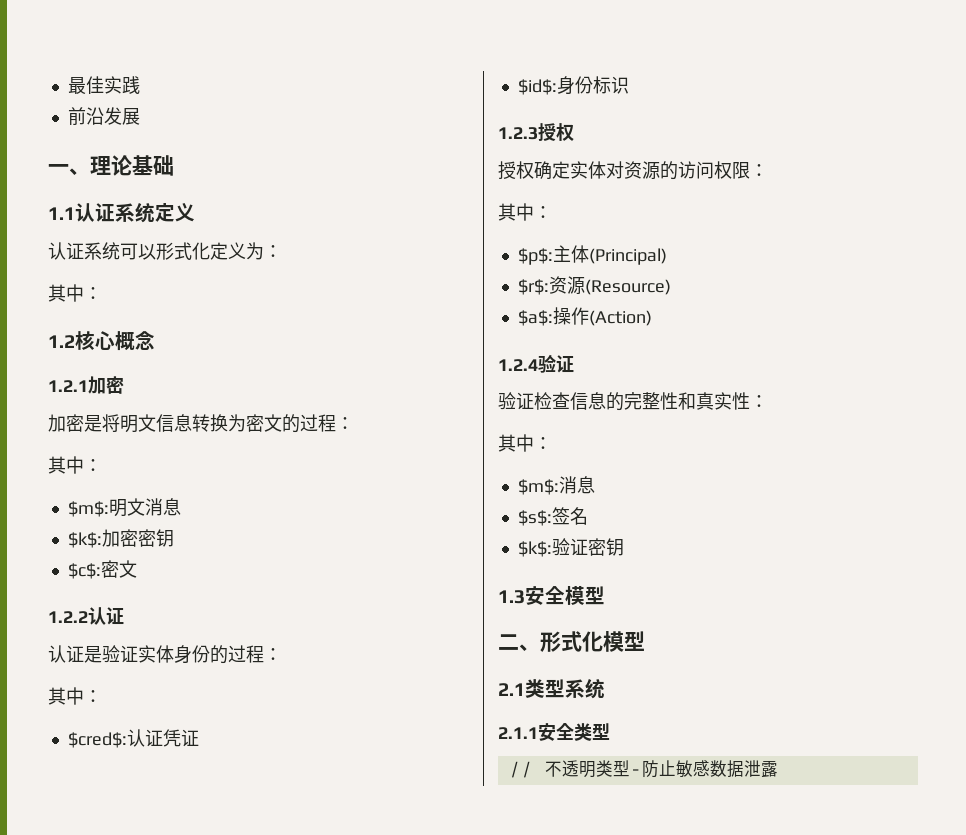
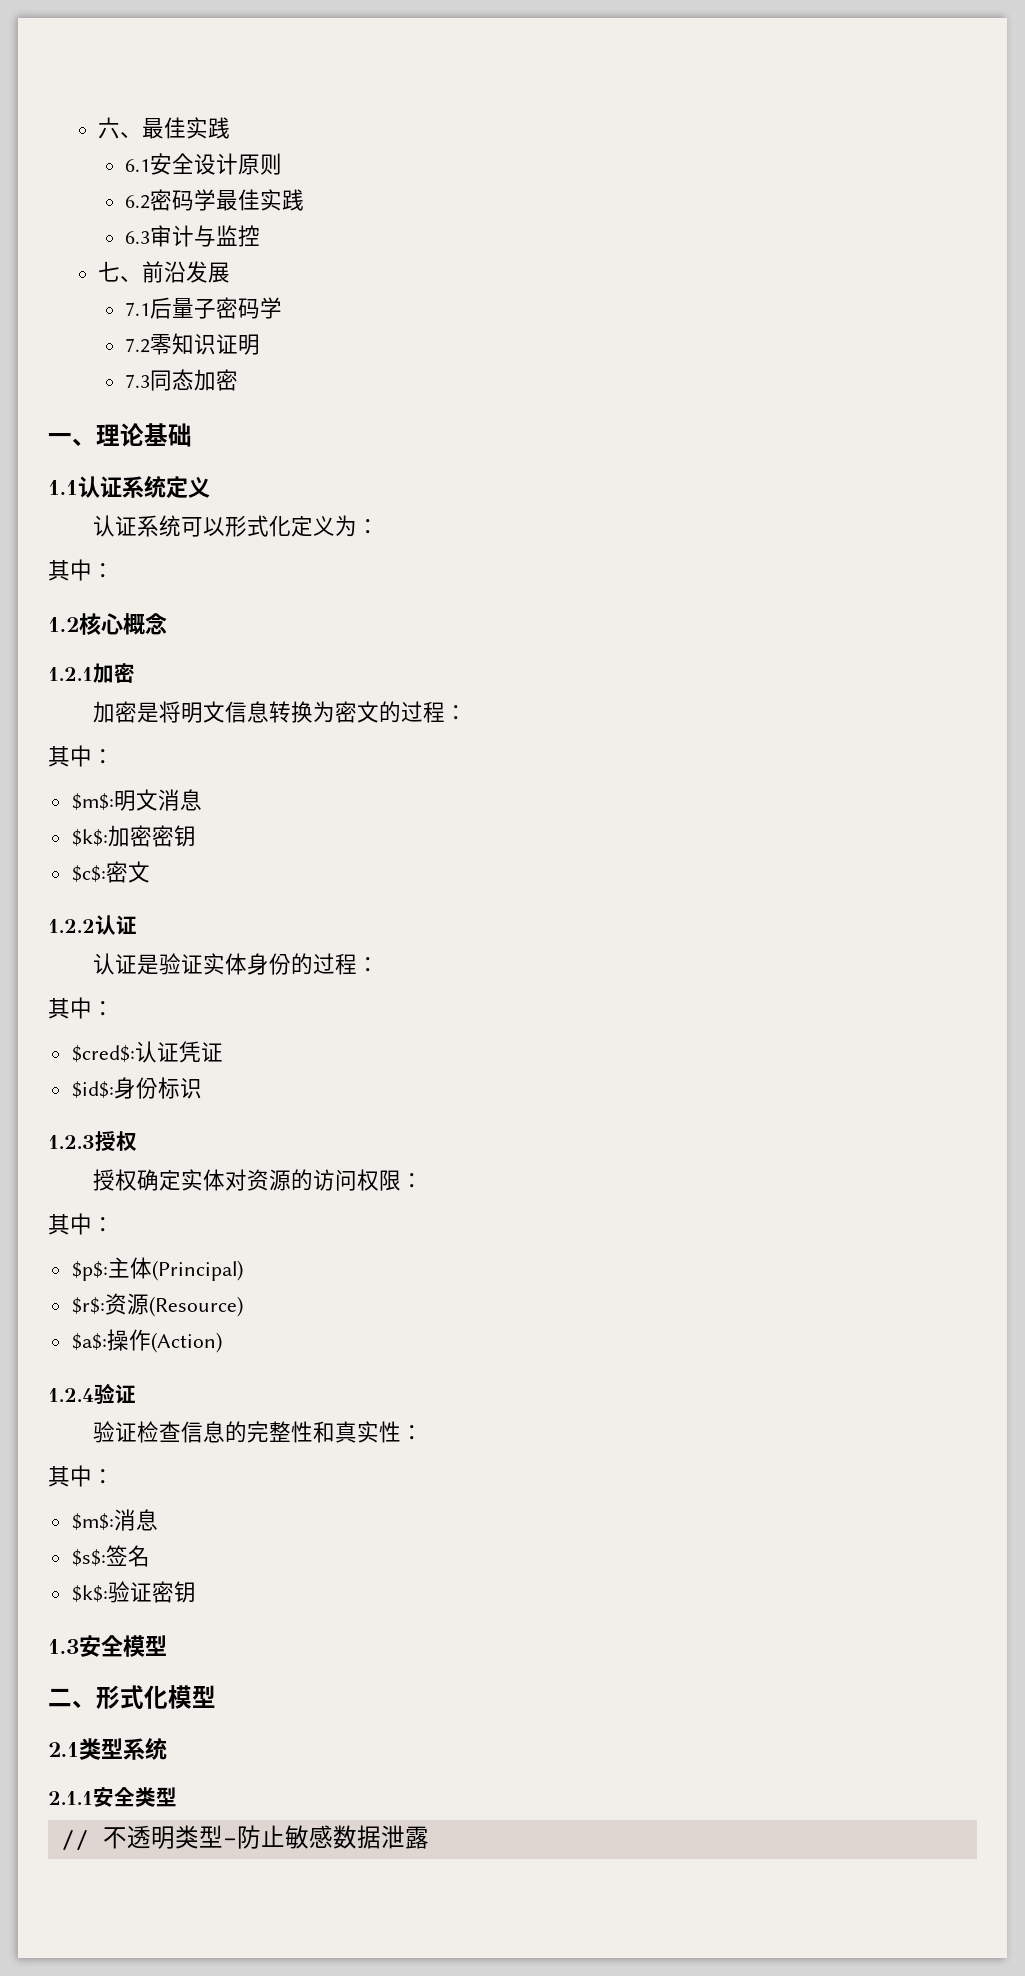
[67,76,140,94] [67,107,140,125] 最佳实践 // 前沿发展 -> [98,117,231,139] [124,153,282,175] [124,189,304,211] [124,225,260,247] [98,261,231,283] [124,297,282,319] [124,333,260,355] [124,369,238,391] 六、最佳实践 // 6.1安全设计原则 // 6.2密码学最佳实践 // 6.3审计与监控 // 七、前沿发展 // 7.1后量子密码学 // 7.2零知识证明 // 7.3同态加密

